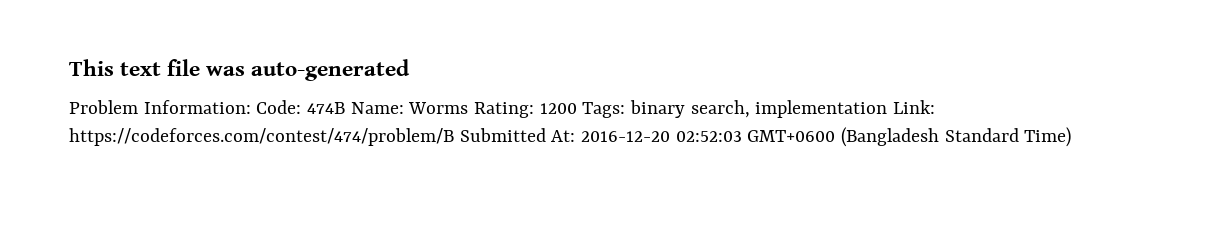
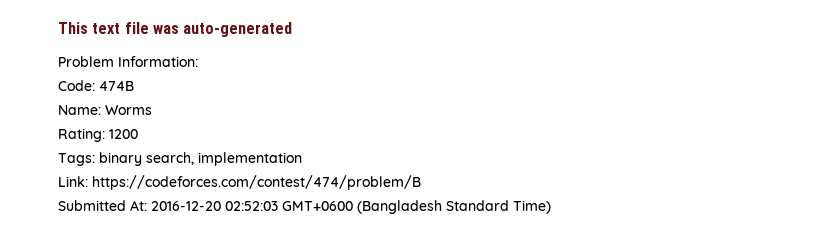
(251, 107) none -> (198, 61) //
(346, 108) none -> (134, 86) //
(469, 108) none -> (152, 110) //
(577, 108) none -> (138, 134) //
(888, 109) none -> (302, 159) //
(454, 137) none -> (421, 182) //

